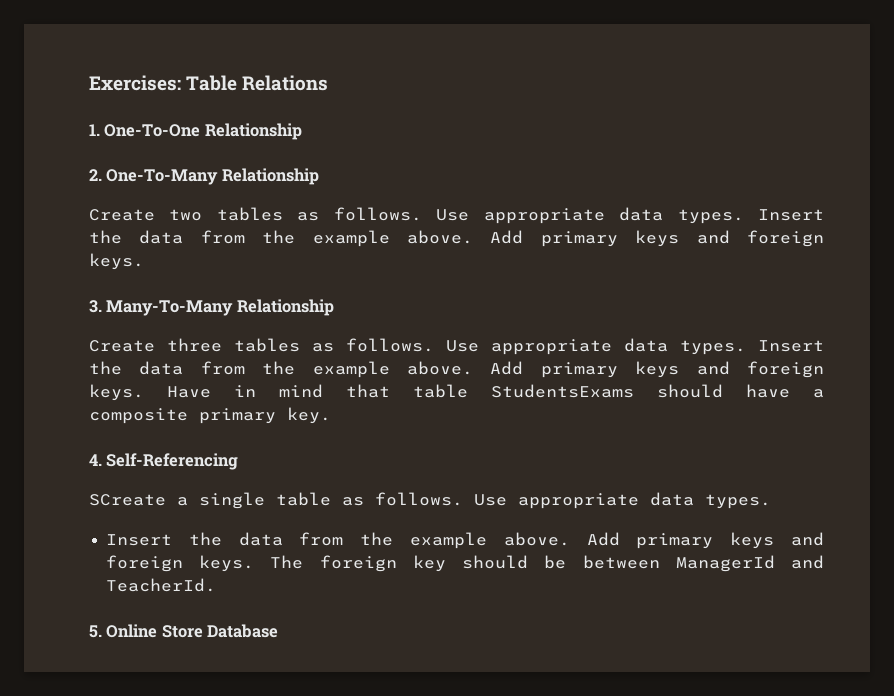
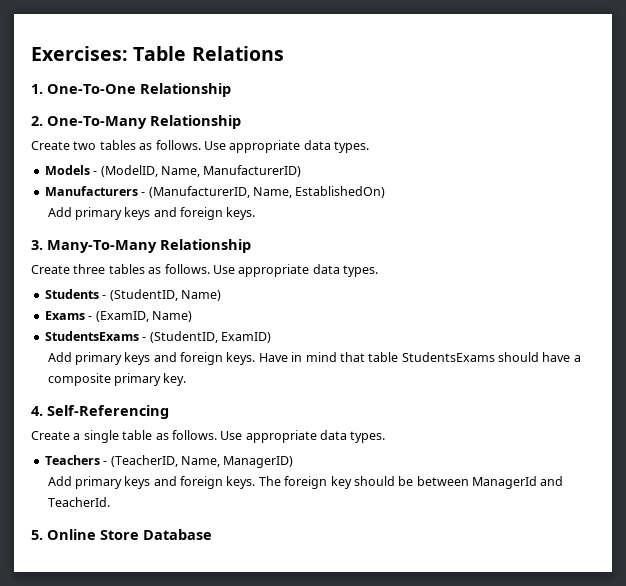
[758,209,825,221] [89,230,473,247] Insert the data from the example above. -> [44,165,302,177] [44,186,386,198] // Models - (ModelID, Name, ManufacturerID) // Manufacturers - (ManufacturerID, Name, EstablishedOn) //
[758,340,824,352] [89,361,473,378] Insert the data from the example above. -> [44,289,221,301] [44,311,192,322] [44,331,271,343] // Students - (StudentID, Name) // Exams - (ExamID, Name) // StudentsExams - (StudentID, ExamID) //
[89,494,166,506] SCreate -> [31,431,70,440] Create
[106,532,570,549] Insert the data from the example above. -> [44,455,294,468] Teachers - (TeacherID, Name, ManagerID) //

